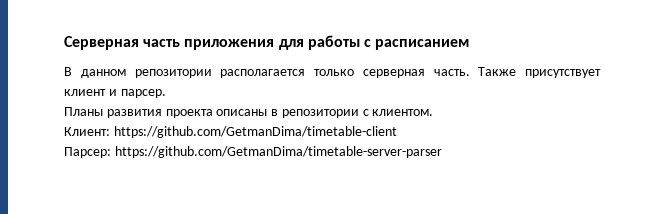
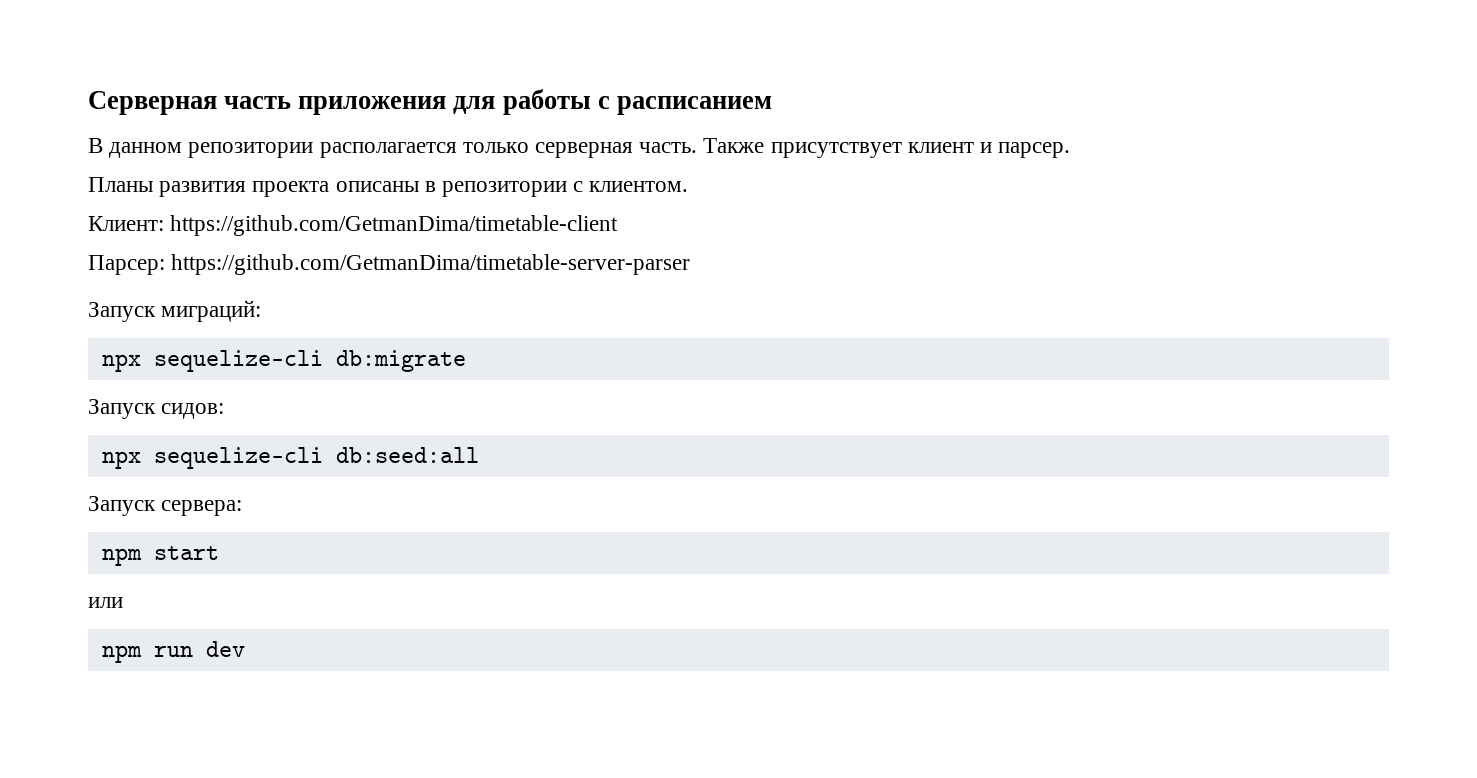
(442, 152) none -> [88,300,262,322] [101,350,466,372] [88,399,225,419] [101,447,479,469] [88,496,243,516] [101,546,219,566] [88,597,123,608] [101,641,245,663] // Запуск миграций: // npx sequelize-cli db:migrate // Запуск сидов: // npx sequelize-cli db:seed:all // Запуск сервера: // npm start // или // npm run dev

